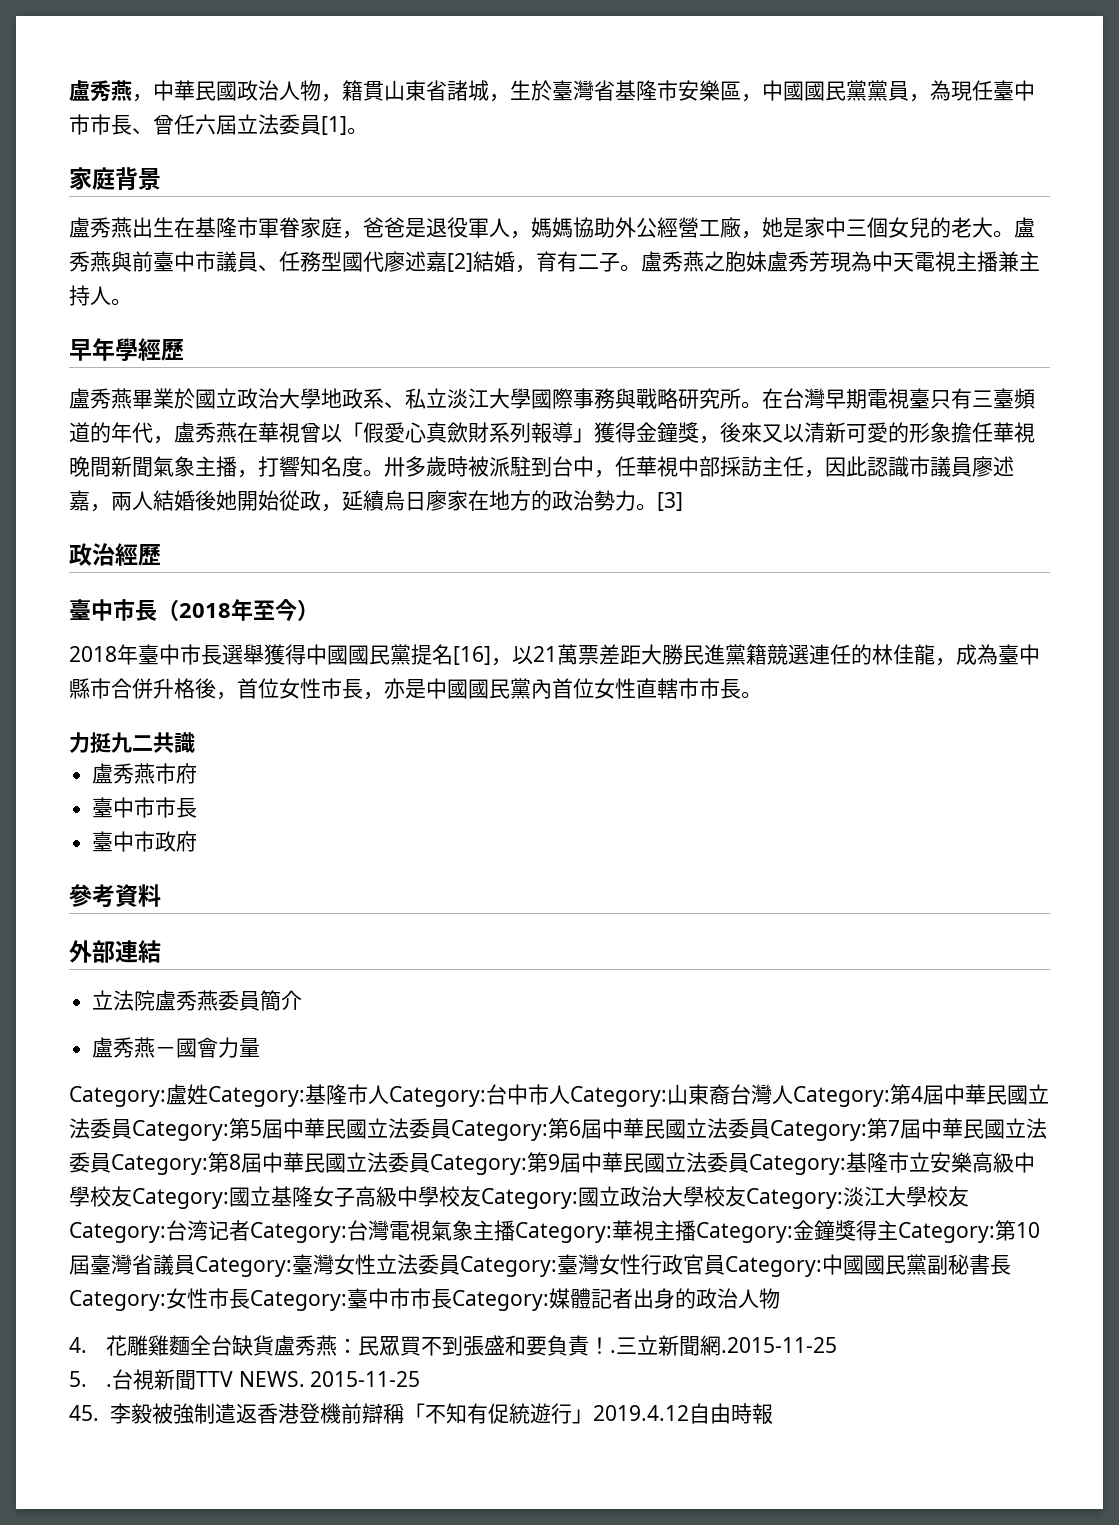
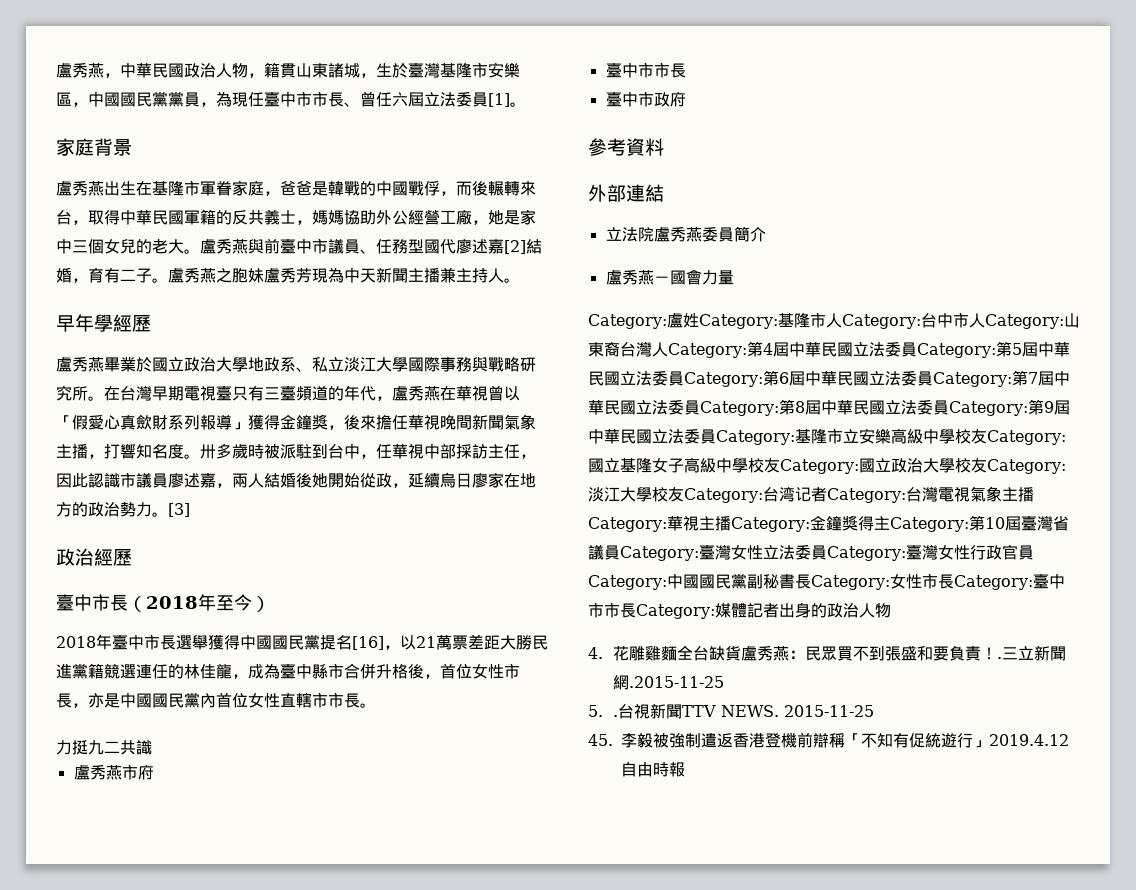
[426,80,447,101] 省 -> (328, 70) none
[594,80,615,101] 省 -> (440, 70) none
[426,217,510,238] 退役軍人 -> [328,181,536,196] [56,209,296,225] 韓戰的中國戰俘，而後輾轉來台，取得中華民國軍籍的反共義士
[914,251,956,272] 電視 -> [376,267,408,283] 新聞
[762,422,951,443] 又以清新可愛的形象 -> (376, 422) none

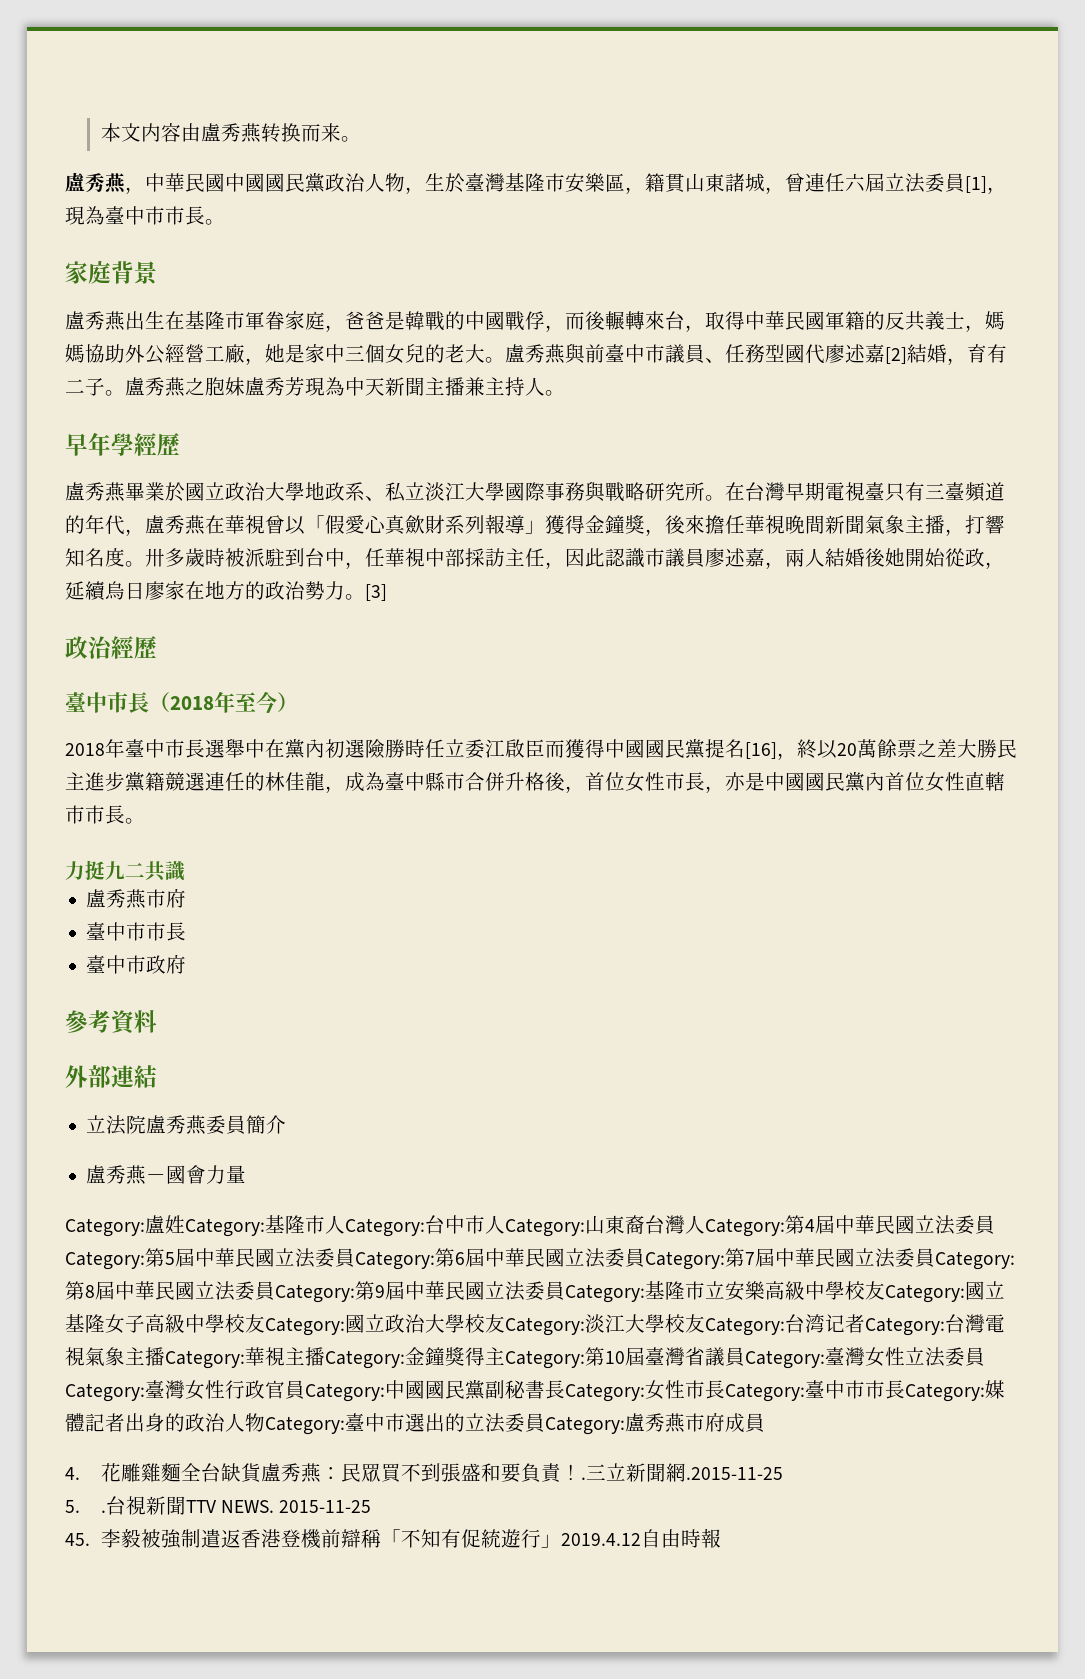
[56,62,360,78] 盧秀燕，中華民國政治人物，籍貫山東諸城 -> [100,123,361,143] [65,172,405,194] 本文内容由盧秀燕转换而来。 // 盧秀燕，中華民國中國國民黨政治人物
[88,91,376,107] 中國國民黨黨員，為現任臺中市市長、曾 -> [645,173,825,194] 籍貫山東諸城，曾連
(510, 100) none -> [987,187,1007,194] [65,206,205,225] ，現為臺中市市長
(208, 642) none -> [245,738,565,759] 中在黨內初選險勝時任立委江啟臣而
[400,634,548,650] [56,663,72,679] 以21萬票差距大勝民進 -> [797,739,1017,759] [65,772,125,791] 終以20萬餘票之差大勝民主進步
(891, 610) none -> [265,1412,765,1435] Category:臺中市選出的立法委員Category:盧秀燕市府成員

